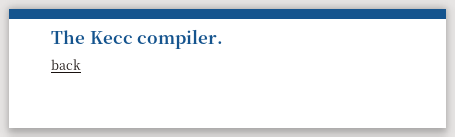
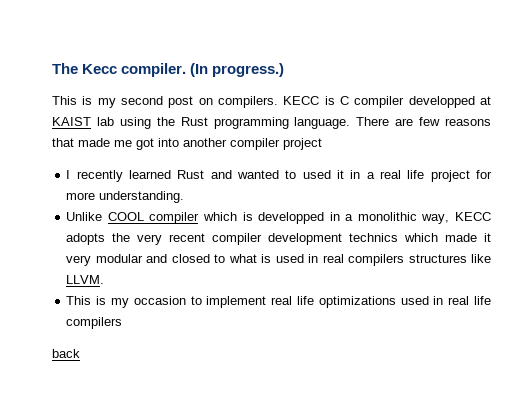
(224, 39) none -> [190,63,285,77] [52,96,491,108] [52,117,491,129] [52,138,322,150] [66,170,493,182] [66,191,185,203] [66,212,491,224] [66,233,491,245] [66,254,492,266] [66,275,105,284] [66,296,492,308] [66,317,123,329] (In progress.) // This is my second post on compilers. KECC is C compiler developped at KAIST lab using the Rust programming language. There are few reasons that made me got into another compiler project // I recently learned Rust and wanted to used it in a real life project for more understanding. // Unlike COOL compiler which is developped in a monolithic way, KECC adopts the very recent compiler development technics which made it very modular and closed to what is used in real compilers structures like LLVM. // This is my occasion to implement real life optimizations used in real life compilers

